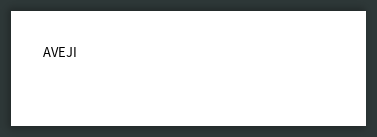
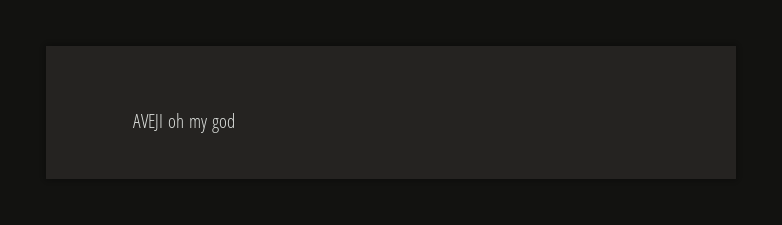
(77, 52) none -> [167,113,235,133] oh my god

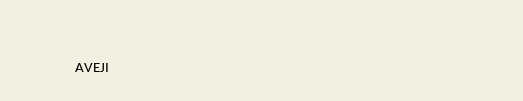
[167,113,235,133] oh my god -> (109, 67) none

